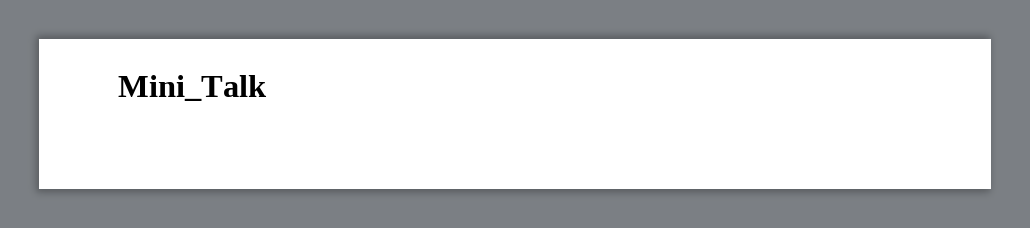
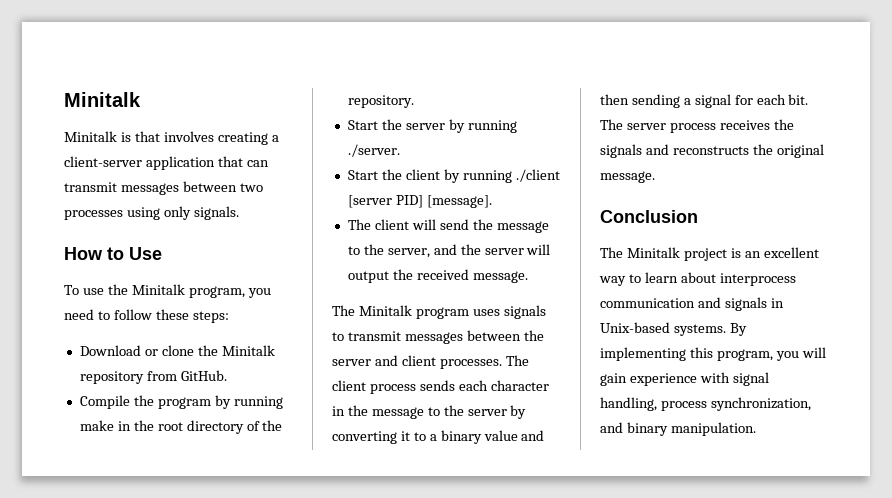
[118,75,267,101] Mini_Talk -> [64,92,141,107] [64,131,279,145] [64,156,269,170] [64,181,263,195] [64,206,239,220] [64,247,162,260] [64,284,271,298] [64,309,229,323] [79,345,275,356] [79,370,227,384] [79,395,283,409] [79,420,283,434] [347,95,414,108] [347,119,517,133] [347,144,400,157] [347,169,560,183] [347,195,492,208] [347,219,549,233] [347,244,551,258] [347,269,528,283] [332,305,546,319] [332,330,544,344] [332,355,529,369] [332,380,549,394] [332,405,527,419] [332,430,545,444] [600,94,809,108] [600,119,794,133] [600,144,824,158] [600,171,655,183] [600,210,698,223] [600,247,819,261] [599,272,796,286] [600,297,784,311] [600,322,747,336] [600,347,826,361] [600,372,769,386] [600,397,811,411] [600,422,756,436] Minitalk // Minitalk is that involves creating a client-server application that can transmit messages between two processes using only signals. // How to Use // To use the Minitalk program, you need to follow these steps: // Download or clone the Minitalk repository from GitHub. // Compile the program by running make in the root directory of the repository. // Start the server by running ./server. // Start the client by running ./client [server PID] [message]. // The client will send the message to the server, and the server will output the received message. // The Minitalk program uses signals to transmit messages between the server and client processes. The client process sends each character in the message to the server by converting it to a binary value and then sending a signal for each bit. The server process receives the signals and reconstructs the original message. // Conclusion // The Minitalk project is an excellent way to learn about interprocess communication and signals in Unix-based systems. By implementing this program, you will gain experience with signal handling, process synchronization, and binary manipulation.

